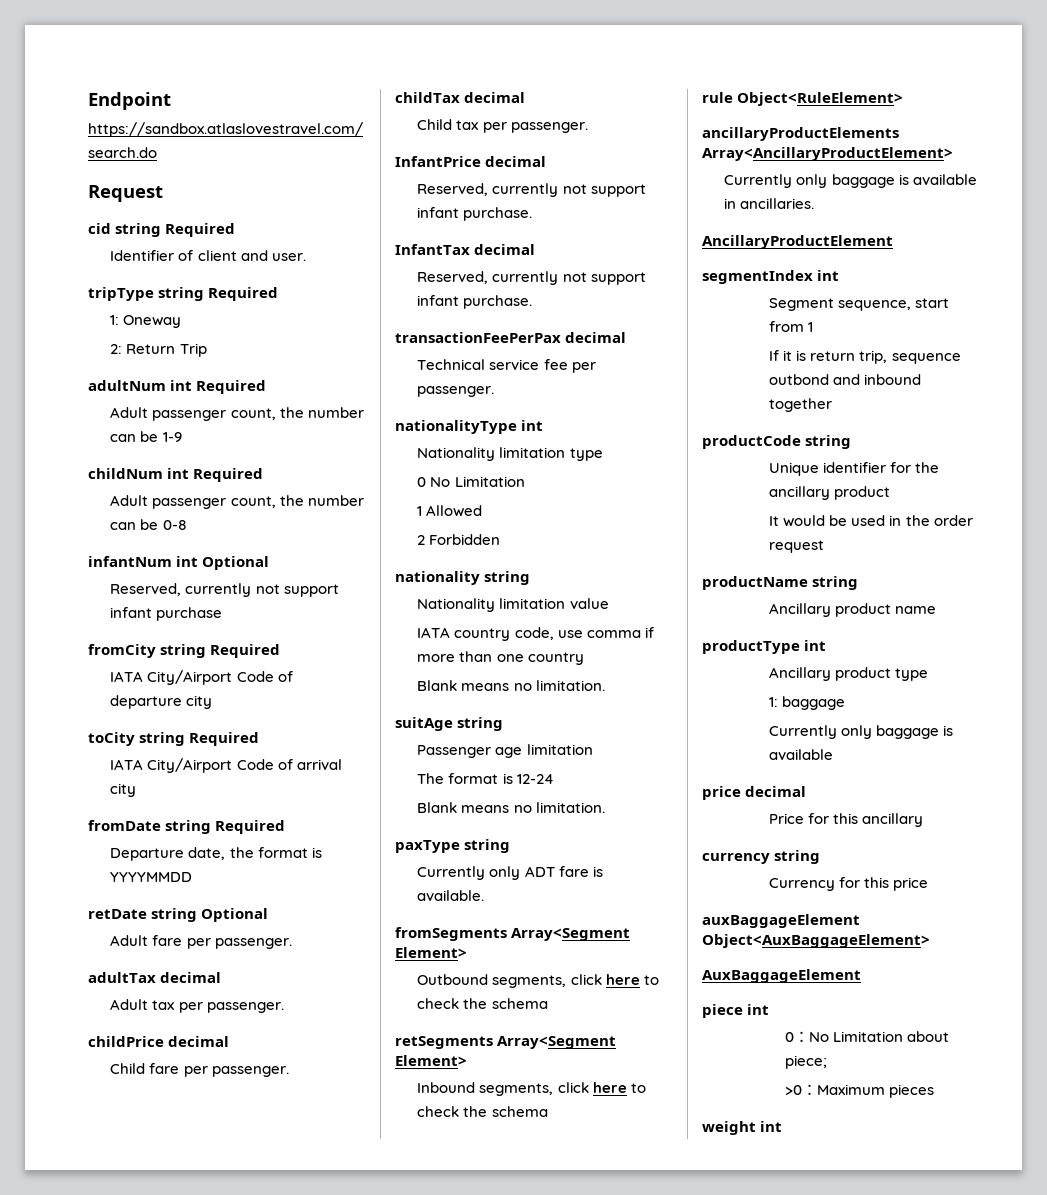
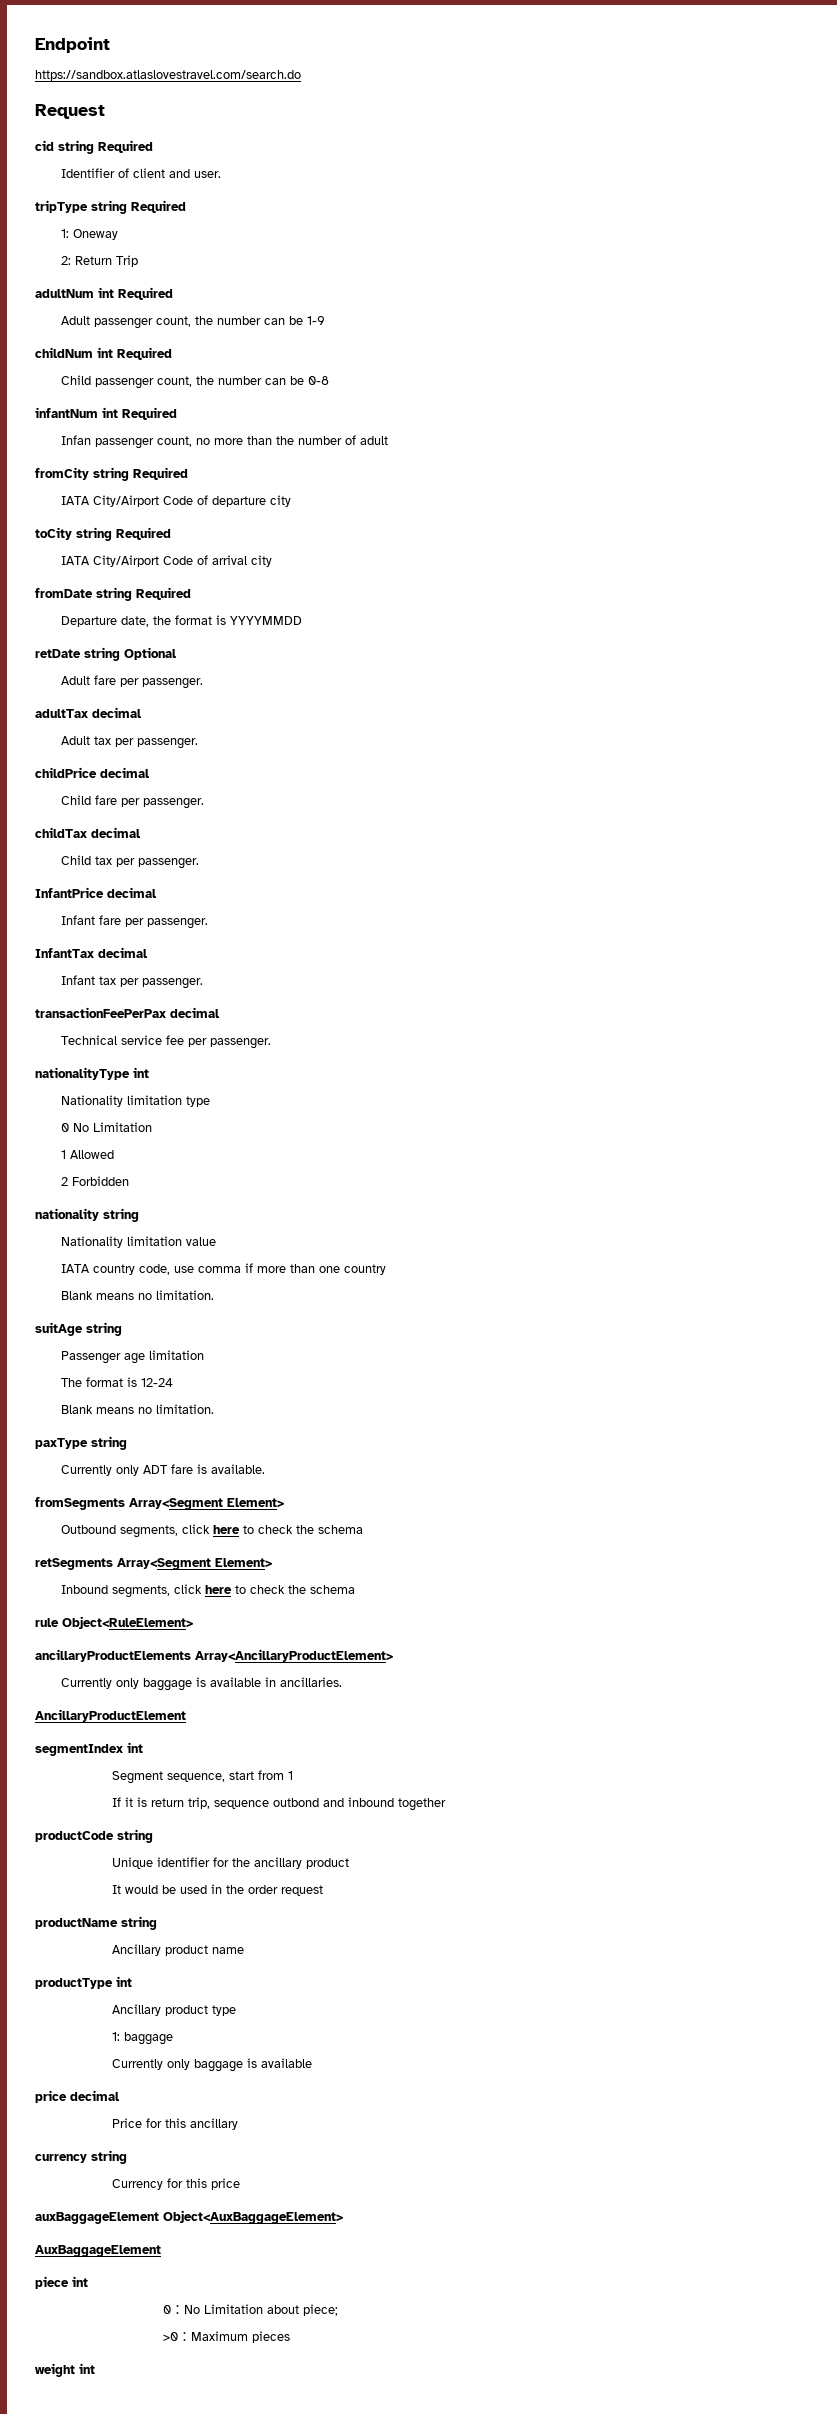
[110,495,149,506] Adult -> [60,375,91,385] Child
[202,556,270,570] [110,583,339,597] [110,607,223,621] Optional // Reserved, currently not support infant purchase -> [122,407,177,420] [60,435,388,449] Required // Infan passenger count, no more than the number of adult
[417,183,646,197] [417,207,533,221] [395,244,536,255] [417,271,646,285] [417,295,533,309] Reserved, currently not support infant purchase. // InfantTax decimal // Reserved, currently not support infant purchase. -> [60,915,208,929] [35,947,148,958] [60,975,203,989] Infant fare per passenger. // InfantTax decimal // Infant tax per passenger.

